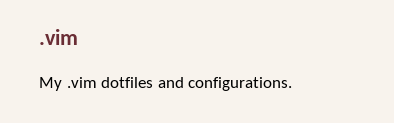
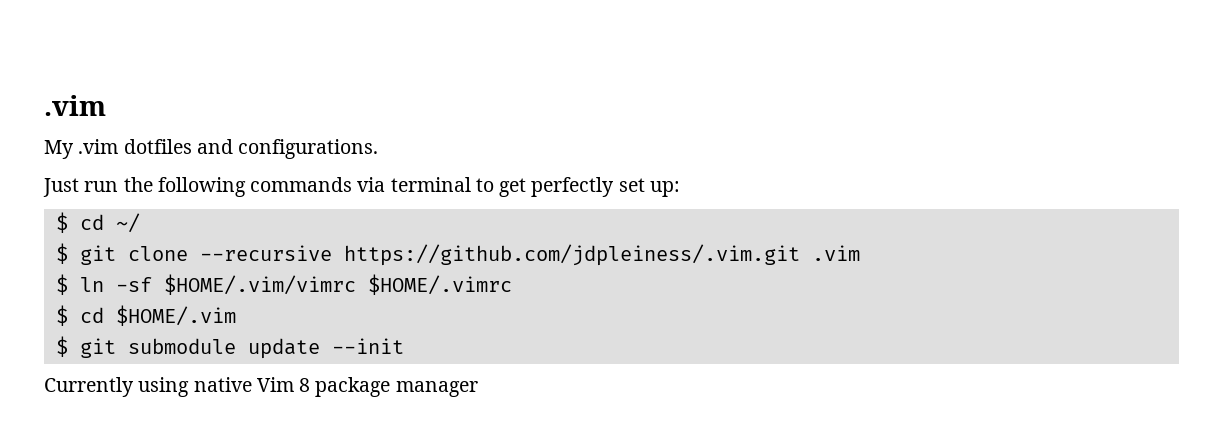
(293, 84) none -> [43,177,680,197] [55,212,140,233] [55,243,860,266] [55,274,512,295] [55,305,236,326] [55,336,404,359] [44,377,478,397] // Just run the following commands via terminal to get perfectly set up: // $ cd ~/ // $ git clone --recursive https://github.com/jdpleiness/.vim.git .vim // $ ln -sf $HOME/.vim/vimrc $HOME/.vimrc // $ cd $HOME/.vim // $ git submodule update --init // Currently using native Vim 8 package manager

